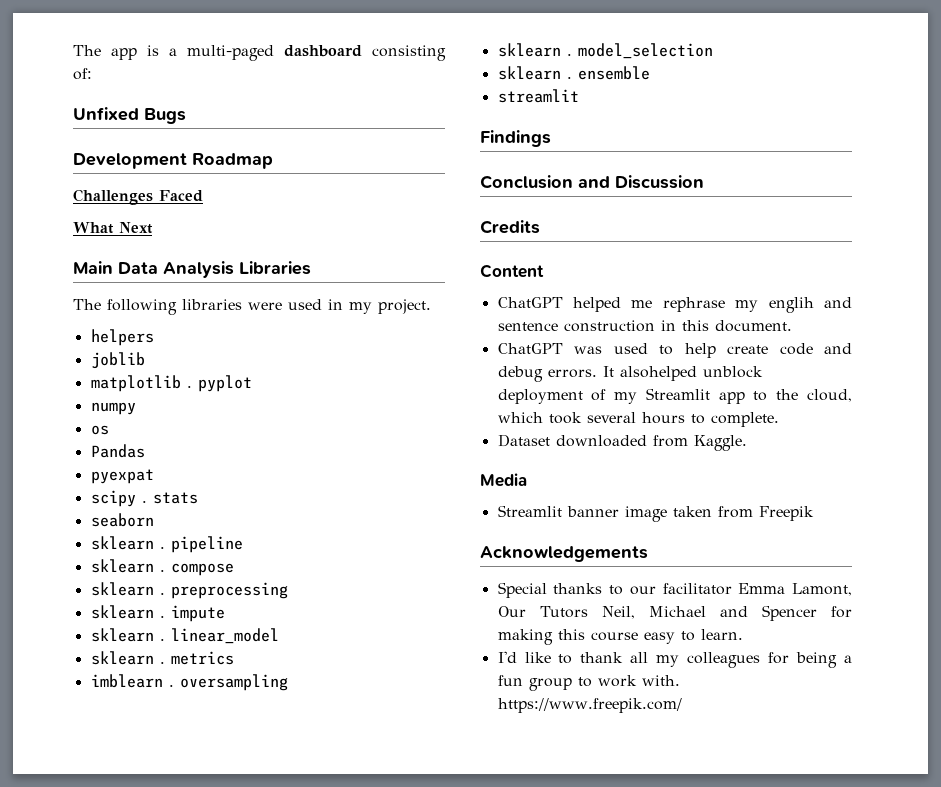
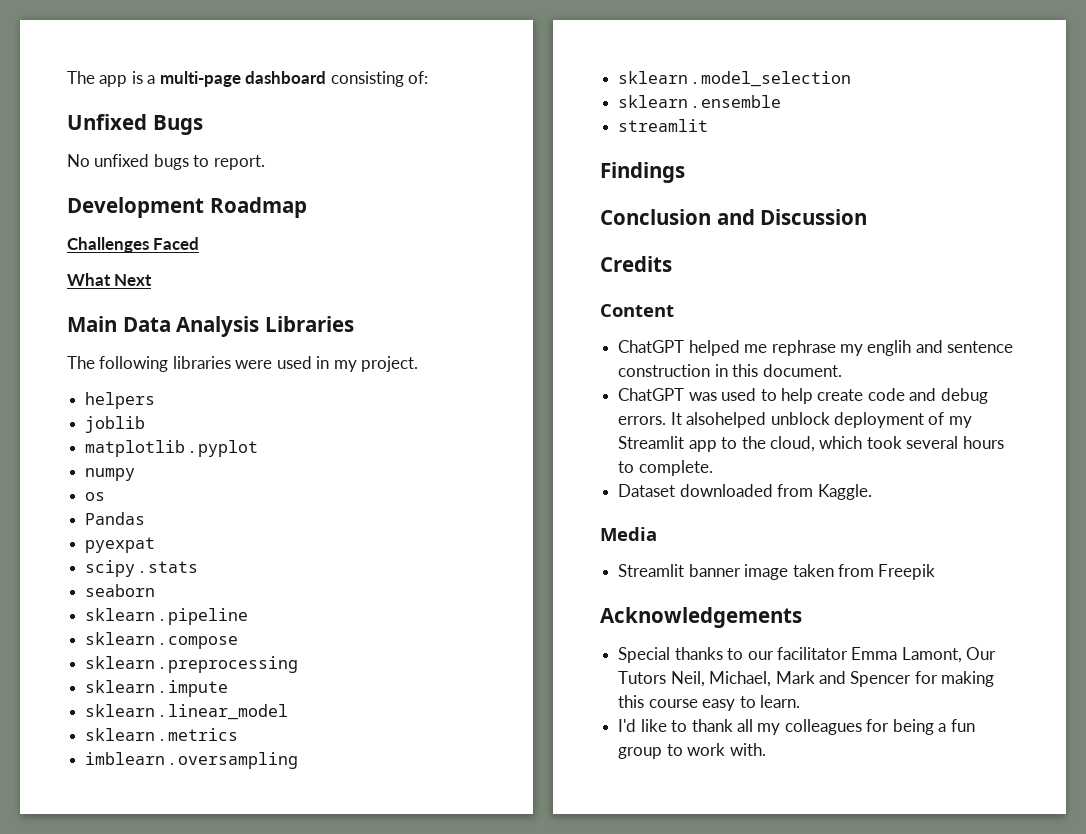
[187,45,274,61] multi-paged -> [159,71,241,87] multi-page
(186, 116) none -> [67,154,265,170] // No unfixed bugs to report.
[649,606,707,617] Michael -> [709,671,815,687] Michael, Mark
[497,698,682,713] https://www.freepik.com/ -> (766, 749) none

